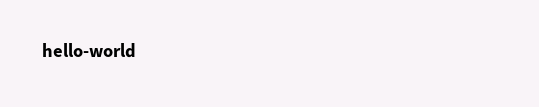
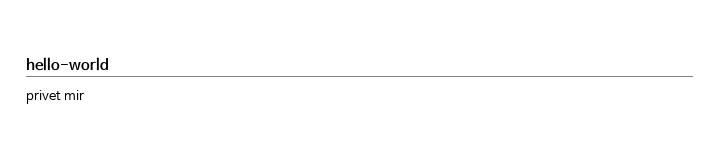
(136, 50) none -> [26,90,85,104] // privet mir

